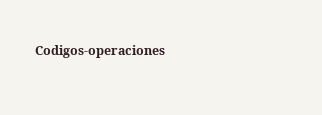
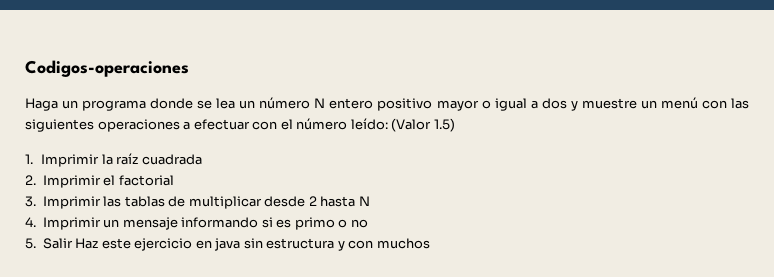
(165, 51) none -> [25,97,749,111] [25,118,455,132] [25,153,202,167] [25,175,174,188] [25,196,370,209] [25,217,368,230] [25,238,430,251] // Haga un programa donde se lea un número N entero positivo mayor o igual a dos y muestre un menú con las siguientes operaciones a efectuar con el número leído: (Valor 1.5) // 1. Imprimir la raíz cuadrada // 2. Imprimir el factorial // 3. Imprimir las tablas de multiplicar desde 2 hasta N // 4. Imprimir un mensaje informando si es primo o no // 5. Salir Haz este ejercicio en java sin estructura y con muchos

